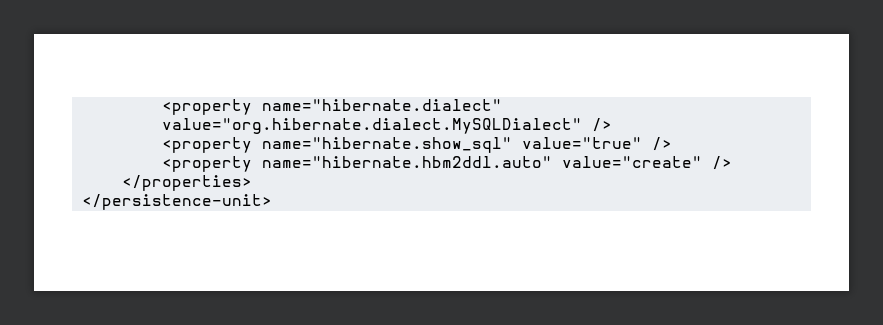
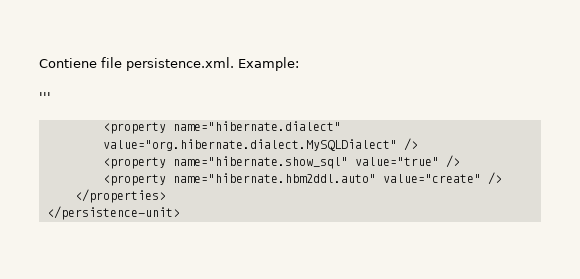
(161, 107) none -> [39,57,299,71] [39,92,51,101] Contiene file persistence.xml. Example: // ''' //

